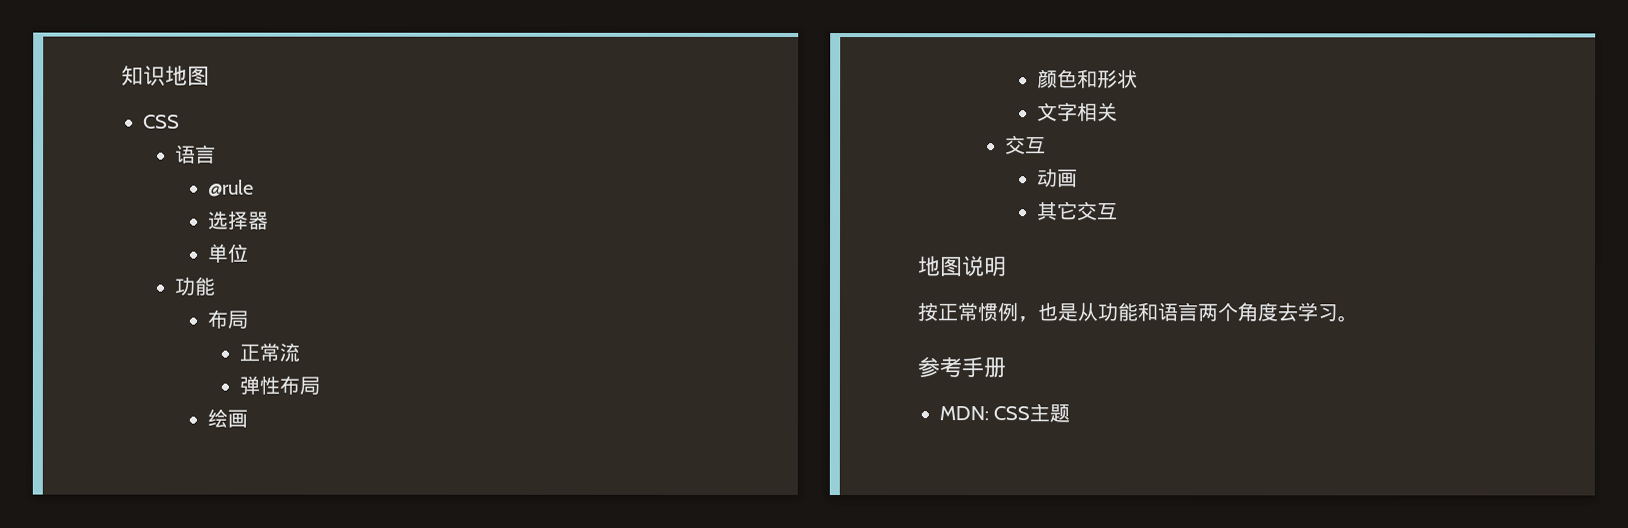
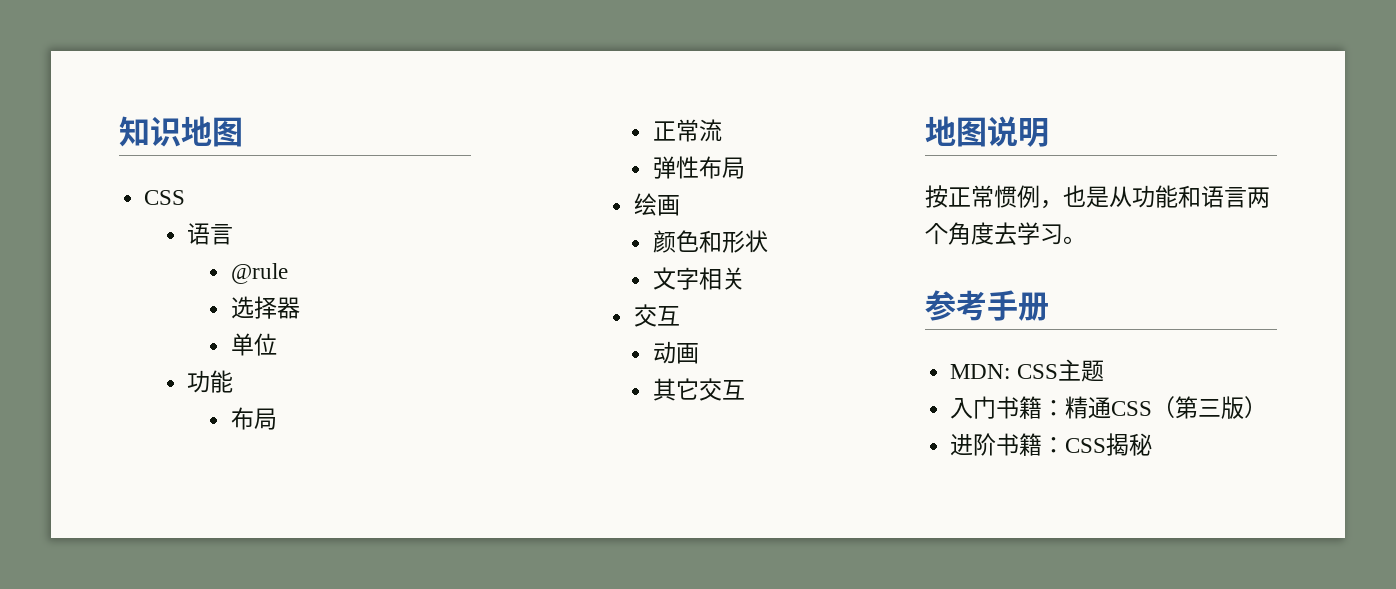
(1071, 413) none -> [950,396,1268,419] [950,433,1153,456] // 入门书籍：精通CSS（第三版） // 进阶书籍：CSS揭秘

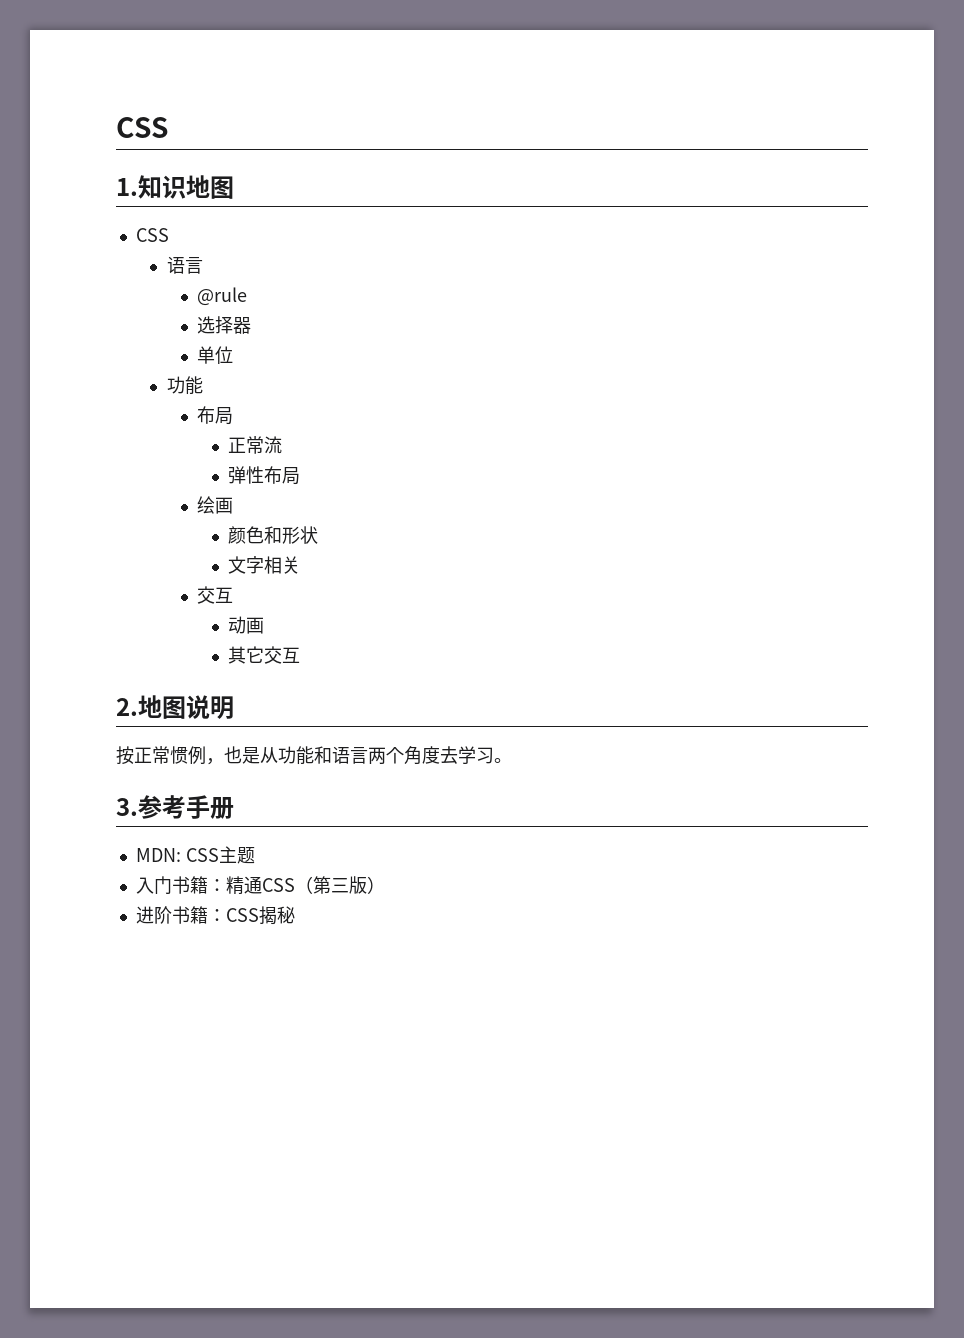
(119, 131) none -> [116,117,168,138] [116,178,138,196] CSS // 1.
(745, 390) none -> [116,698,138,716] 2.
(1086, 240) none -> [116,798,138,816] 3.

